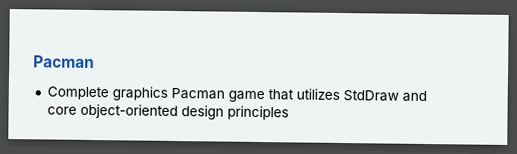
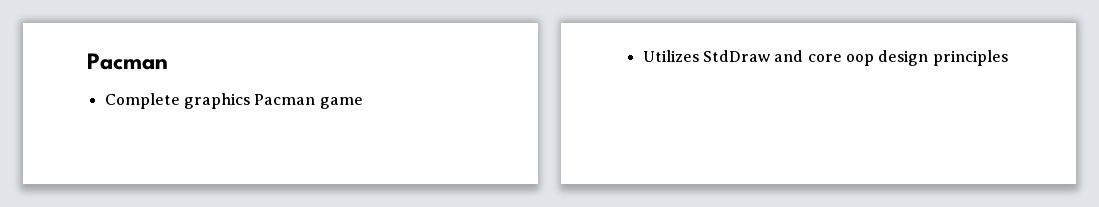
[267,88,340,101] that utilizes -> [642,50,699,62] // Utilizes
[79,103,178,120] object-oriented -> [845,54,874,66] oop

